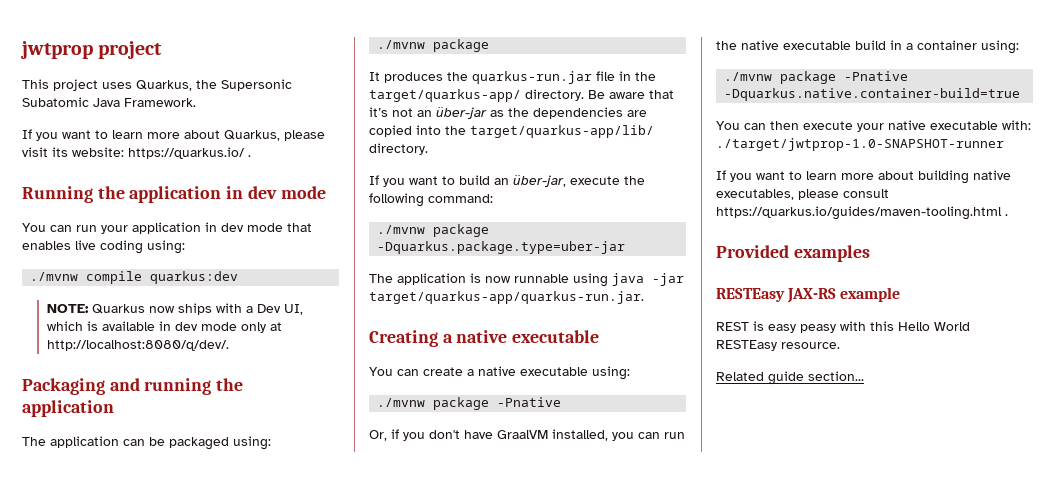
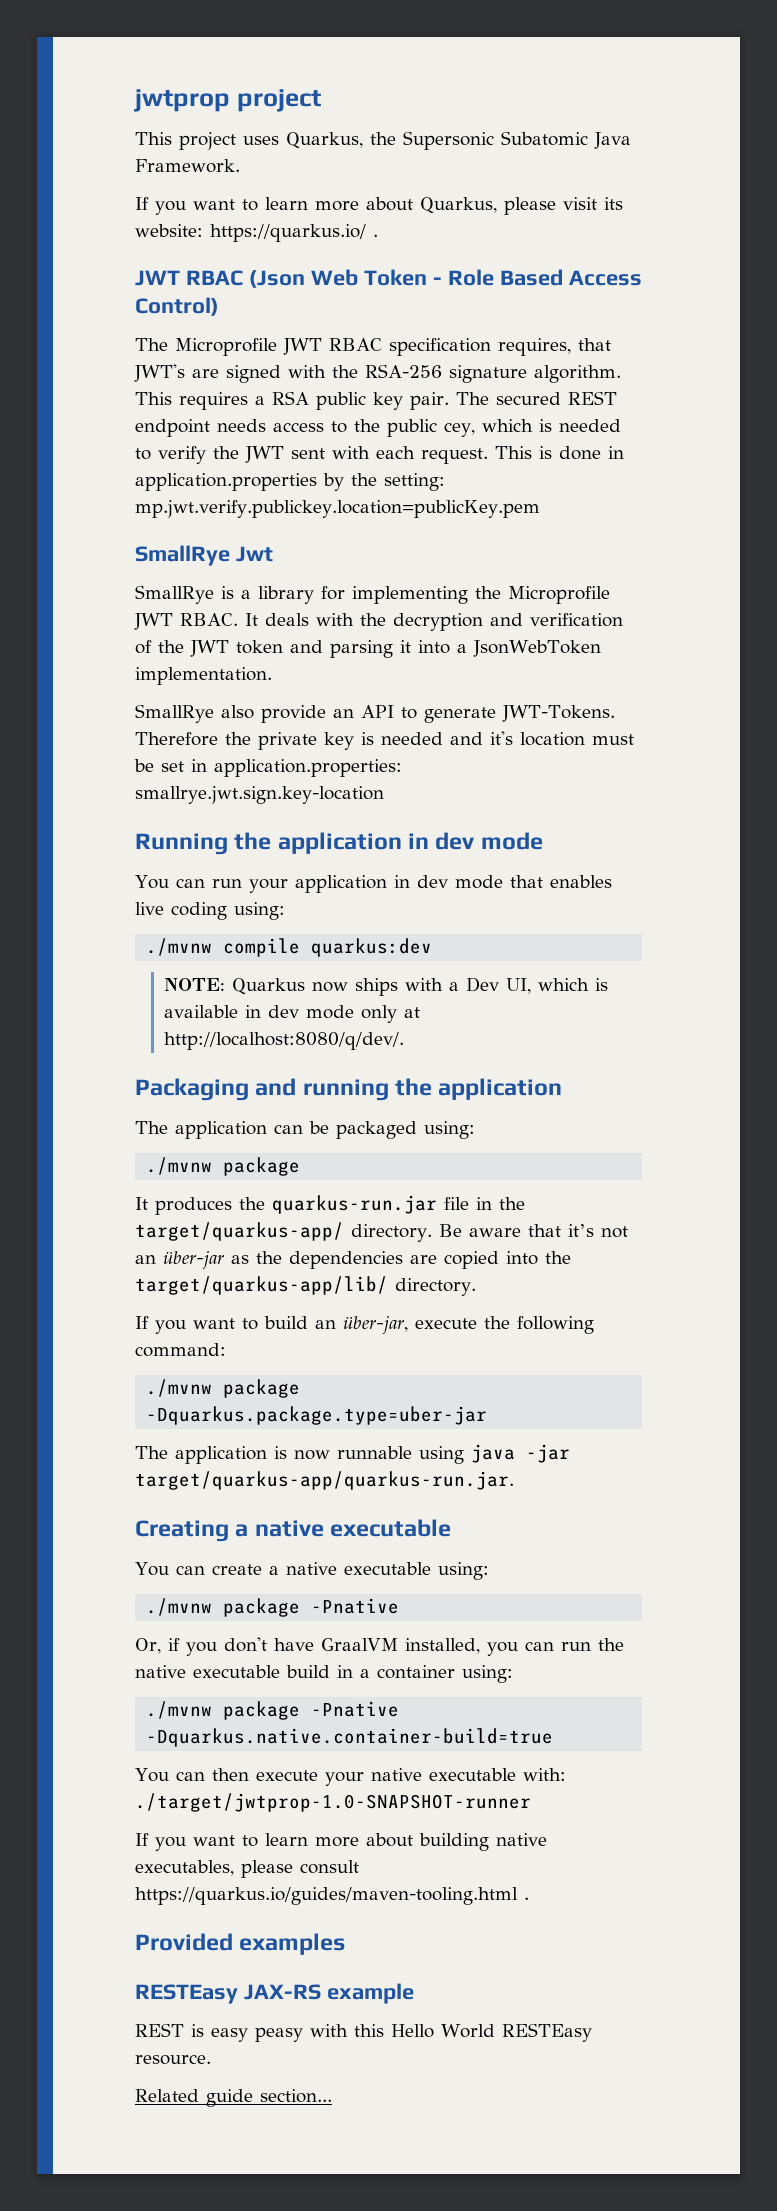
(251, 156) none -> [135,269,642,288] [135,297,219,316] [135,338,611,356] [134,364,621,383] [135,391,617,410] [135,419,621,437] [135,446,624,464] [135,473,445,491] [135,500,540,518] [135,545,273,566] [135,585,610,604] [134,613,623,631] [135,640,601,658] [135,667,272,685] [135,704,615,723] [135,731,634,750] [134,759,402,777] [135,786,384,804] // JWT RBAC (Json Web Token - Role Based Access Control) // The Microprofile JWT RBAC specification requires, that JWT's are signed with the RSA-256 signature algorithm. This requires a RSA public key pair. The secured REST endpoint needs access to the public cey, which is needed to verify the JWT sent with each request. This is done in application.properties by the setting: mp.jwt.verify.publickey.location=publicKey.pem // SmallRye Jwt // SmallRye is a library for implementing the Microprofile JWT RBAC. It deals with the decryption and verification of the JWT token and parsing it into a JsonWebToken implementation. // SmallRye also provide an API to generate JWT-Tokens. Therefore the private key is needed and it's location must be set in application.properties: smallrye.jwt.sign.key-location

